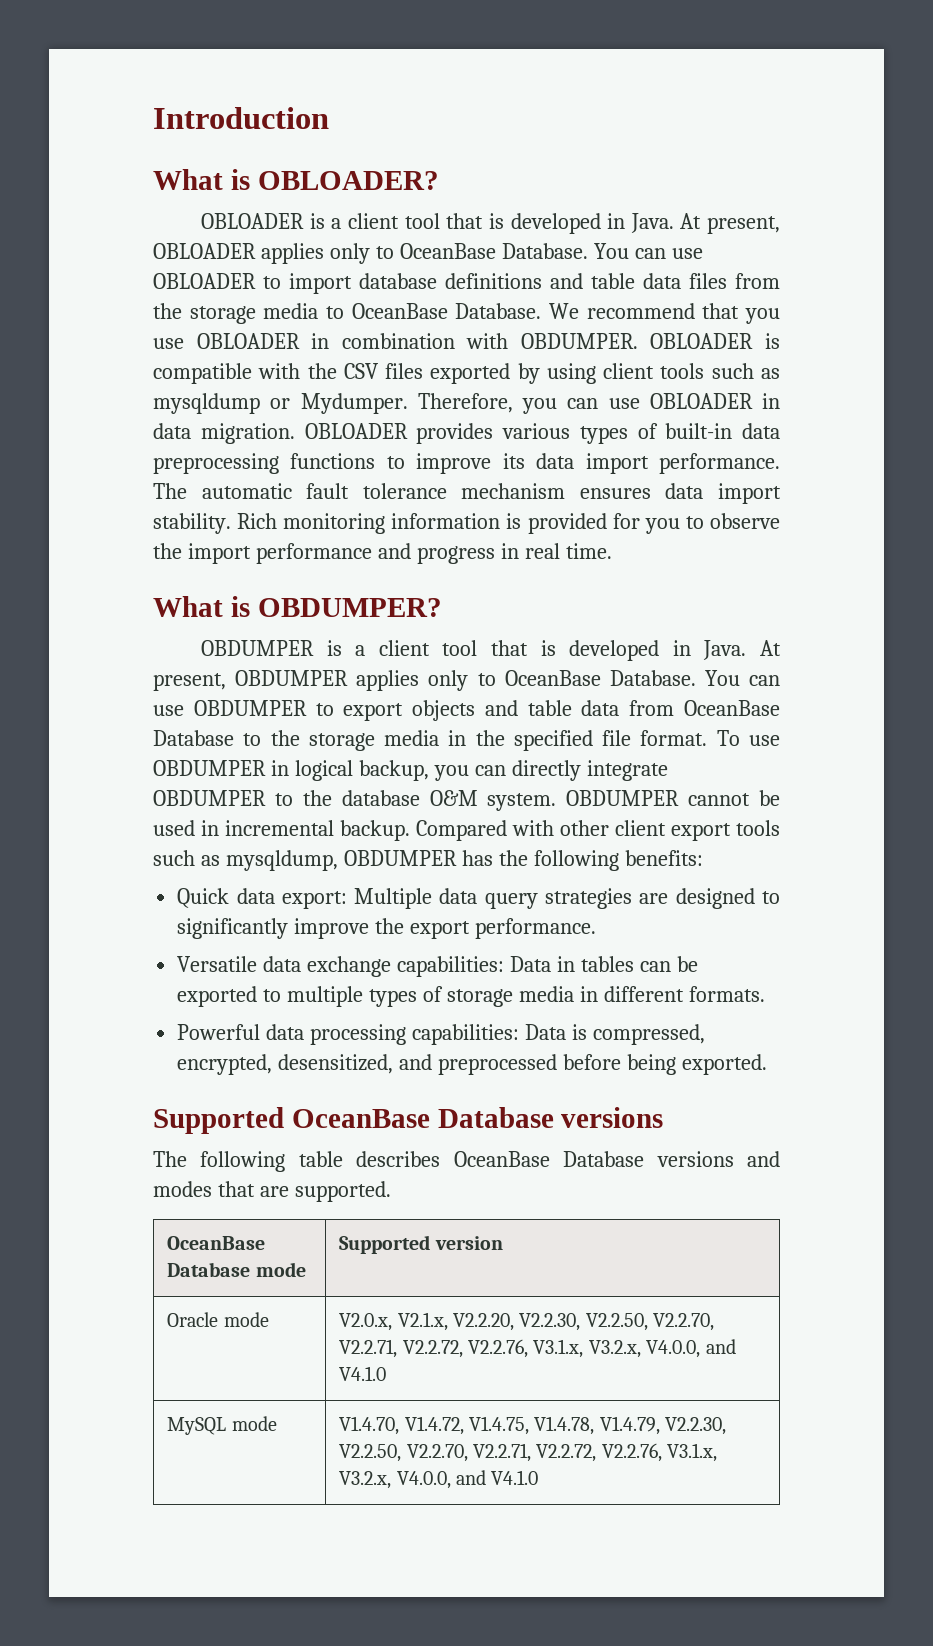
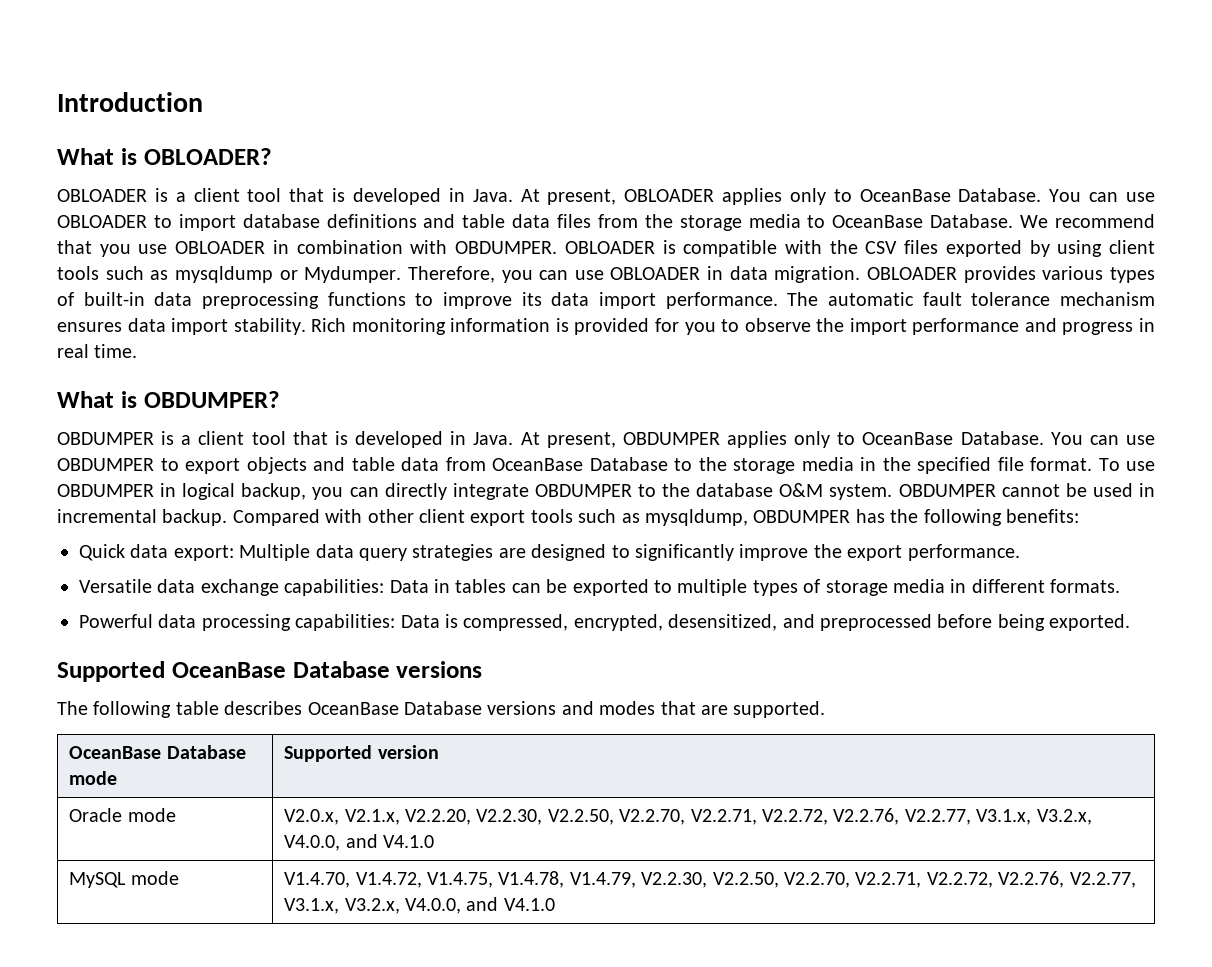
(528, 1348) none -> [904,809,971,825] V2.2.77,
(662, 1452) none -> [1069,872,1136,888] V2.2.77,

